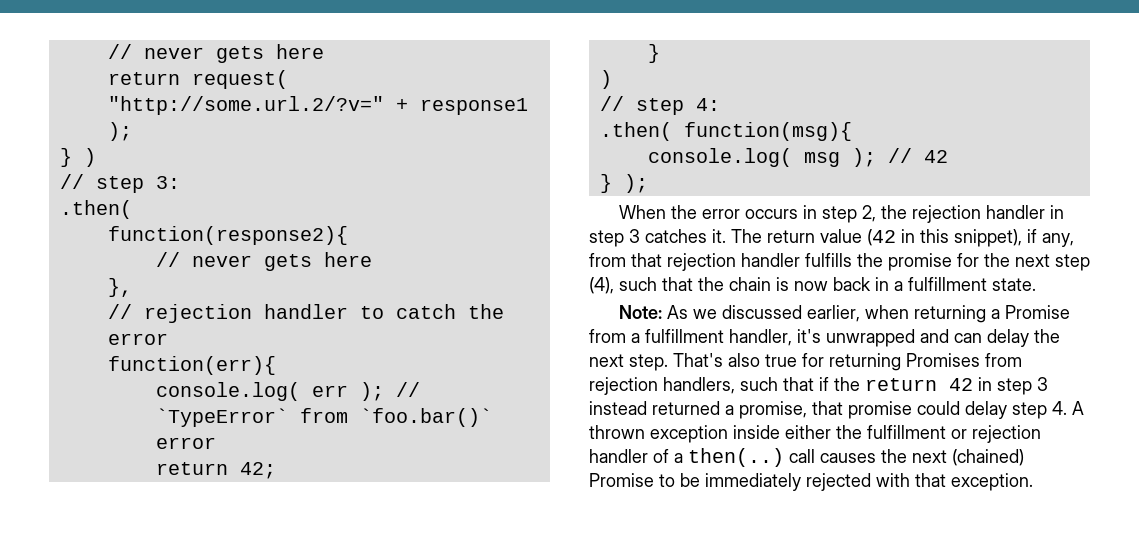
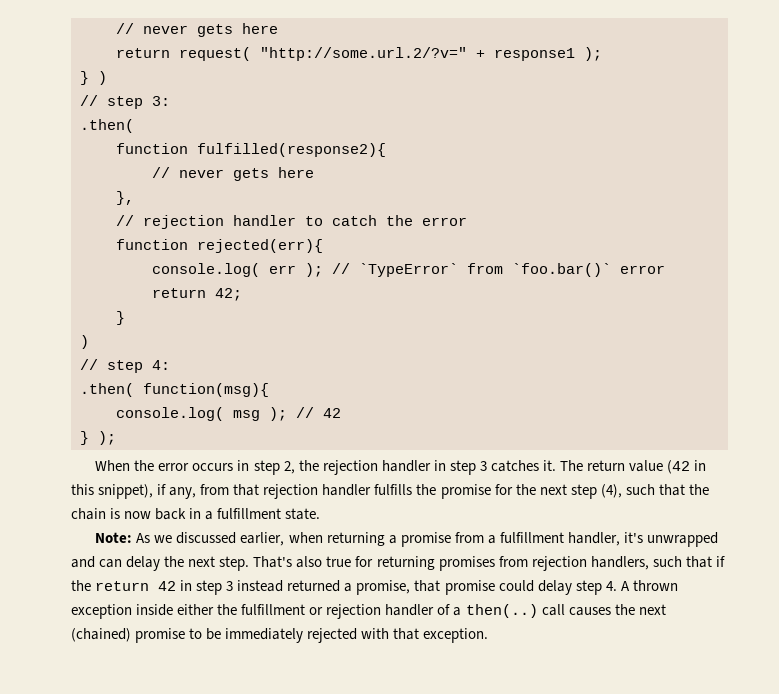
[107,226,348,245] function(response2){ -> [116,143,386,157] function fulfilled(response2){
[107,356,276,375] function(err){ -> [116,239,323,253] function rejected(err){
[1005,305,1071,319] Promise -> [400,532,451,547] promise
[906,353,980,367] Promises -> [438,556,495,571] promises
[589,473,654,487] Promise -> [135,628,186,643] promise

